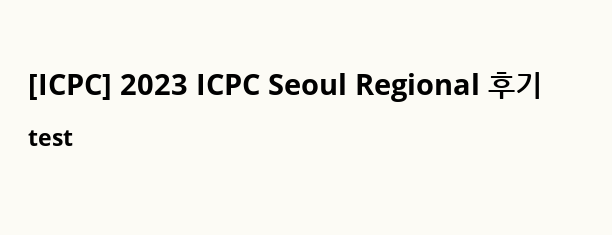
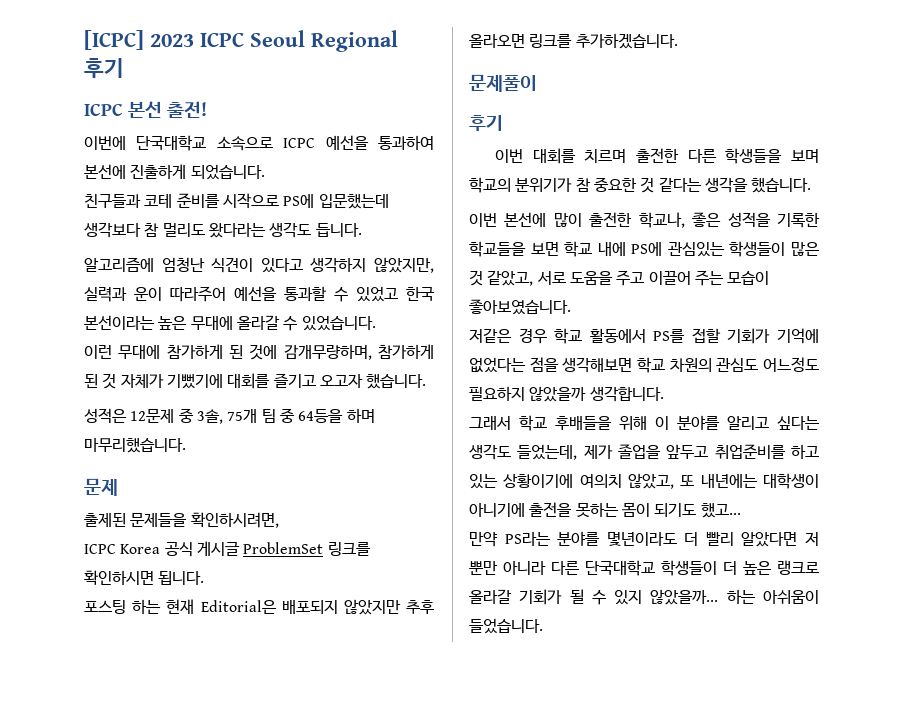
[28,130,73,146] test -> [84,101,207,118] [84,135,434,151] [84,164,265,180] [84,193,389,209] [84,222,362,238] [84,257,434,273] [84,286,435,302] [84,315,376,331] [84,344,434,360] [84,373,427,389] [84,408,375,424] [84,438,186,453] [84,478,118,496] [84,512,279,528] [84,541,371,557] [84,570,205,585] [84,599,434,615] [469,33,678,49] [469,74,537,92] [469,115,503,131] [494,148,819,164] [469,177,812,193] [469,212,820,228] [469,241,820,257] [469,270,770,286] [469,299,571,315] [469,328,819,344] [469,357,819,373] [469,386,664,402] [469,415,820,431] [469,444,819,460] [469,473,819,489] [469,502,741,518] [469,531,819,547] [469,560,819,576] [469,589,819,605] [469,618,543,634] ICPC 본선 출전! // 이번에 단국대학교 소속으로 ICPC 예선을 통과하여 본선에 진출하게 되었습니다. // 친구들과 코테 준비를 시작으로 PS에 입문했는데 생각보다 참 멀리도 왔다라는 생각도 듭니다. // 알고리즘에 엄청난 식견이 있다고 생각하지 않았지만, 실력과 운이 따라주어 예선을 통과할 수 있었고 한국 본선이라는 높은 무대에 올라갈 수 있었습니다. // 이런 무대에 참가하게 된 것에 감개무량하며, 참가하게 된 것 자체가 기뻤기에 대회를 즐기고 오고자 했습니다. // 성적은 12문제 중 3솔, 75개 팀 중 64등을 하며 마무리했습니다. // 문제 // 출제된 문제들을 확인하시려면, // ICPC Korea 공식 게시글 ProblemSet 링크를 확인하시면 됩니다. // 포스팅 하는 현재 Editorial은 배포되지 않았지만 추후 올라오면 링크를 추가하겠습니다. // 문제풀이 // 후기 // 이번 대회를 치르며 출전한 다른 학생들을 보며 학교의 분위기가 참 중요한 것 같다는 생각을 했습니다. // 이번 본선에 많이 출전한 학교나, 좋은 성적을 기록한 학교들을 보면 학교 내에 PS에 관심있는 학생들이 많은 것 같았고, 서로 도움을 주고 이끌어 주는 모습이 좋아보였습니다. // 저같은 경우 학교 활동에서 PS를 접할 기회가 기억에 없었다는 점을 생각해보면 학교 차원의 관심도 어느정도 필요하지 않았을까 생각합니다. // 그래서 학교 후배들을 위해 이 분야를 알리고 싶다는 생각도 들었는데, 제가 졸업을 앞두고 취업준비를 하고 있는 상황이기에 여의치 않았고, 또 내년에는 대학생이 아니기에 출전을 못하는 몸이 되기도 했고... // 만약 PS라는 분야를 몇년이라도 더 빨리 알았다면 저 뿐만 아니라 다른 단국대학교 학생들이 더 높은 랭크로 올라갈 기회가 될 수 있지 않았을까... 하는 아쉬움이 들었습니다.

